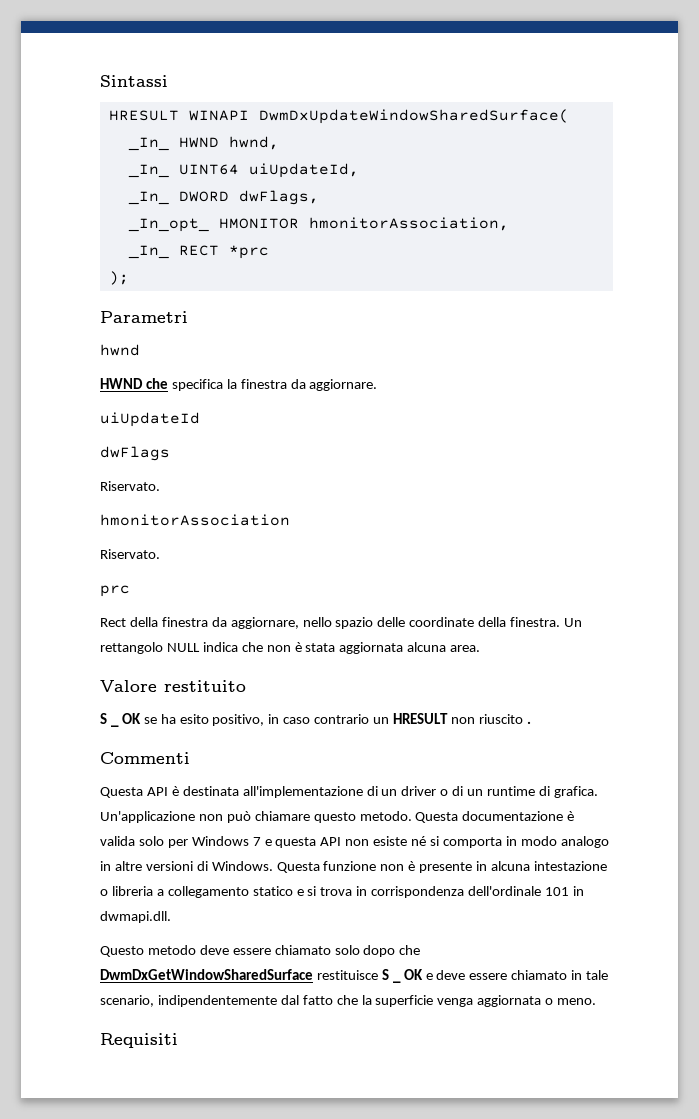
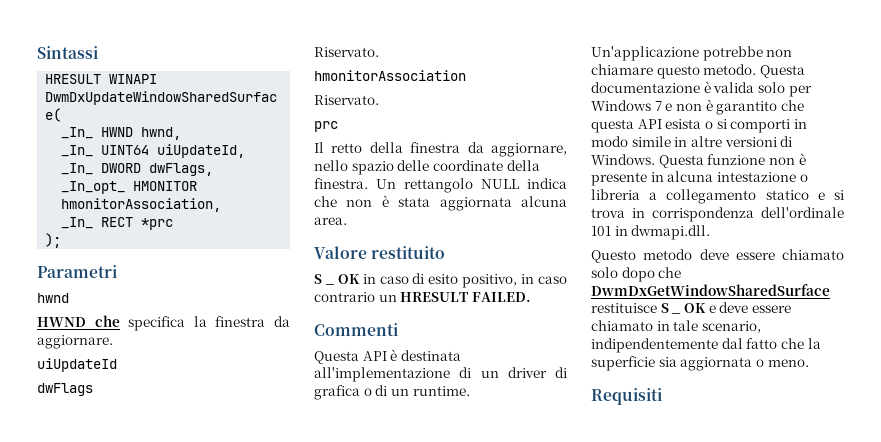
[100,618,126,627] Rect -> [314,142,363,153] Il retto
[143,714,176,724] se ha -> [362,273,425,284] in caso di
[450,714,531,724] non riuscito . -> [471,292,531,302] FAILED.
(437, 791) none -> [555,367,567,378] [314,385,360,400] di grafica
[487,786,598,798] [100,811,251,823] runtime di grafica. Un'applicazione non può -> [412,386,470,396] [591,46,793,61] runtime. Un'applicazione potrebbe non
[275,836,502,848] questa API non esiste né si comporta -> [675,99,804,115] [591,119,791,133] non è garantito che questa API esista o si comporti
[560,836,609,848] analogo -> [631,136,671,147] simile
[437,998,474,1007] venga -> [658,357,677,367] sia

